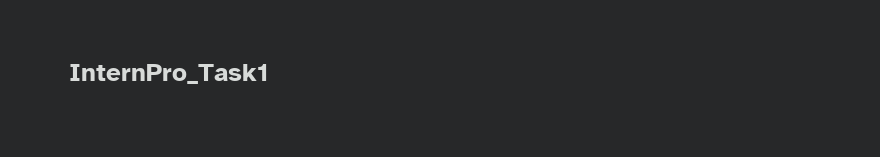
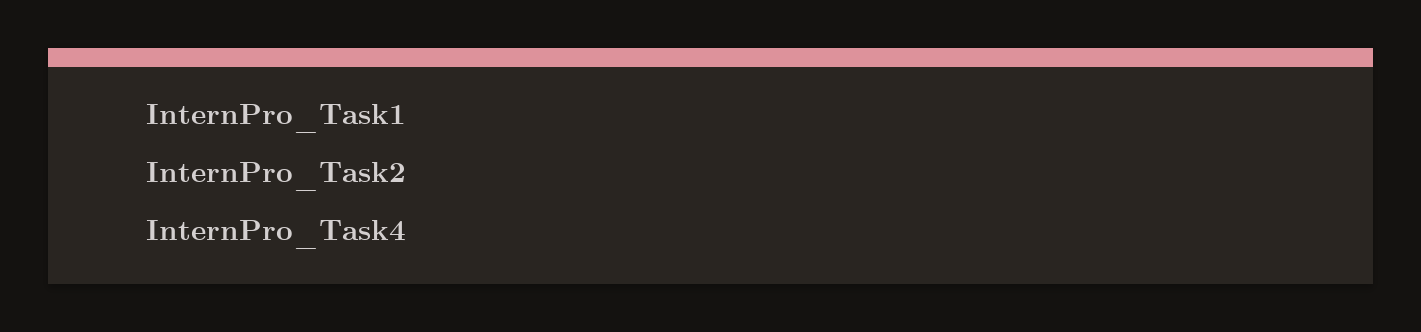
(269, 74) none -> [146,162,406,191] [146,220,406,249] // InternPro_Task2 // InternPro_Task4

